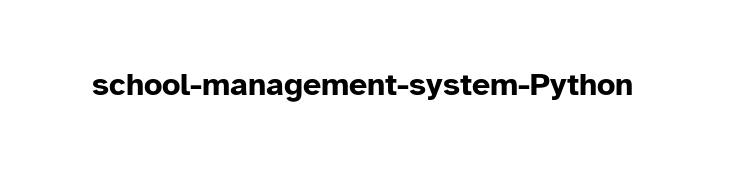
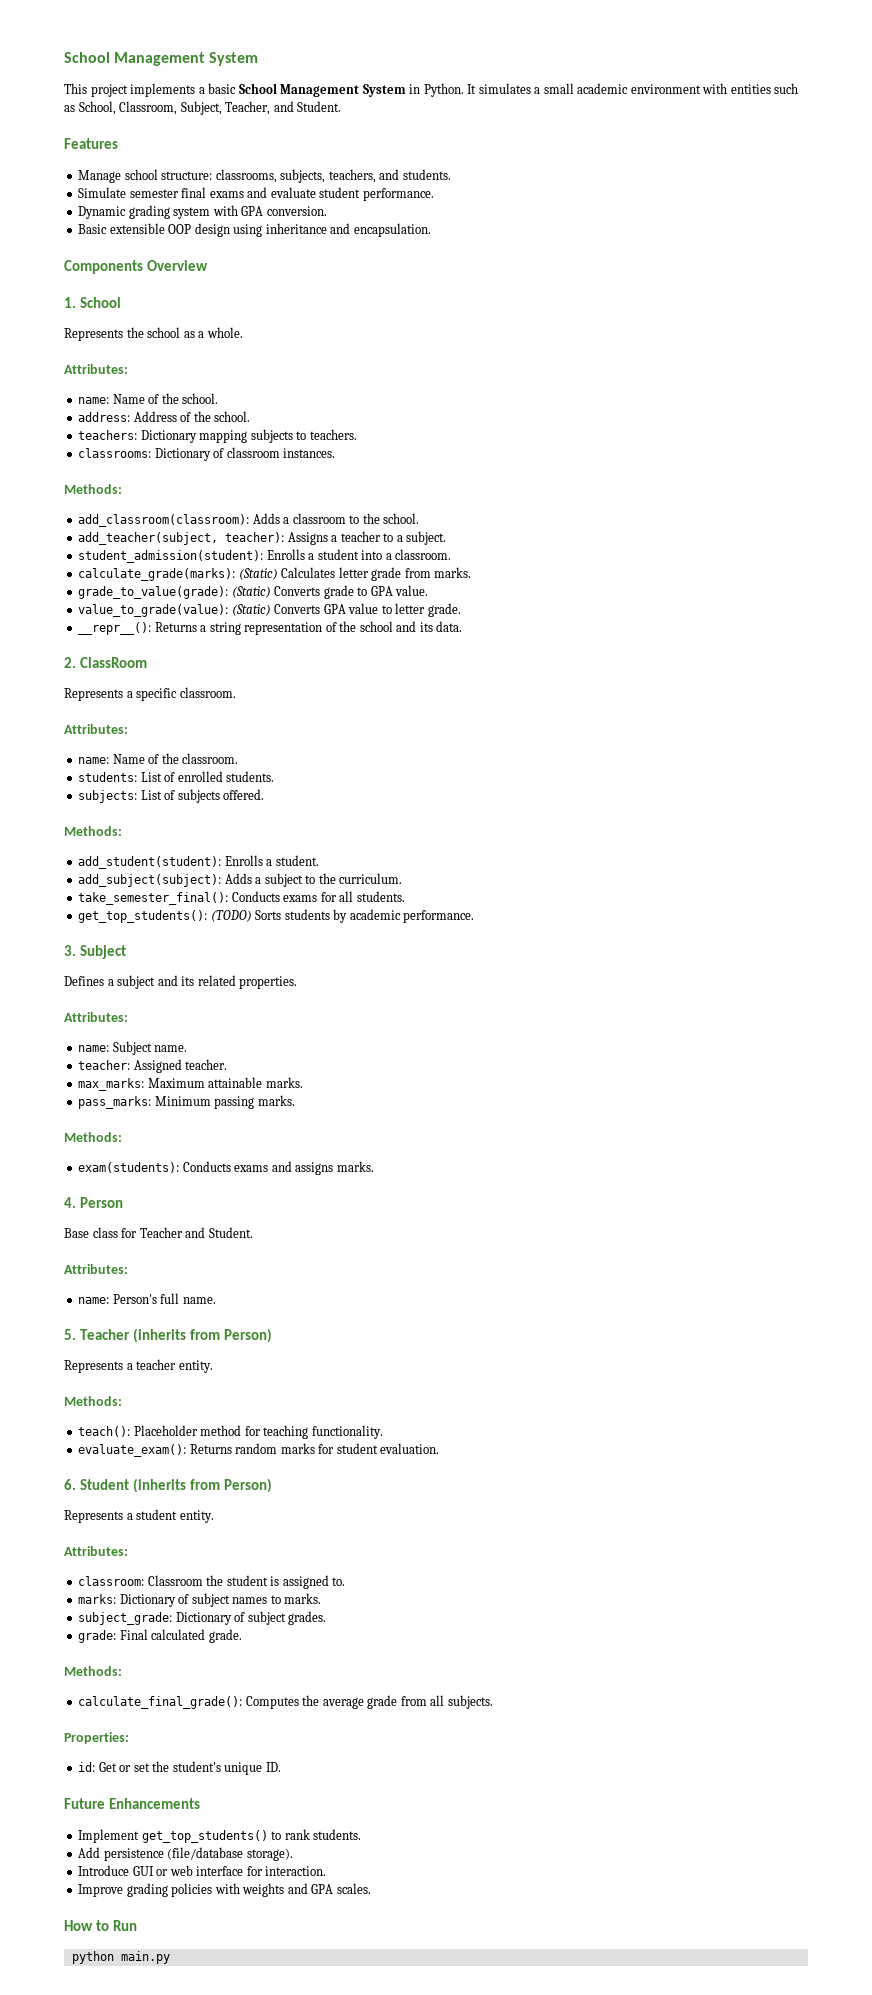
[92,74,633,102] school-management-system-Python -> [64,52,259,66] [64,83,799,97] [64,101,342,115] [64,138,118,149] [78,169,451,183] [78,187,434,201] [78,205,327,219] [78,223,431,237] [64,260,209,274] [64,297,121,308] [64,327,243,341] [64,364,128,374] [78,393,219,404] [78,411,251,422] [78,429,357,443] [78,447,336,461] [64,484,122,494] [78,513,420,527] [78,531,447,545] [78,549,452,563] [78,567,472,581] [78,585,429,599] [78,603,461,617] [78,621,463,635] [64,657,147,668] [64,687,236,701] [64,724,128,734] [78,753,239,764] [78,771,275,782] [78,789,265,803] [64,826,122,836] [78,855,319,869] [78,873,403,887] [78,891,405,905] [78,909,475,923] [64,945,126,959] [64,975,298,989] [64,1012,128,1022] [78,1041,188,1055] [78,1059,228,1073] [78,1077,303,1091] [78,1095,295,1109] [64,1132,122,1142] [78,1161,374,1175] [64,1197,123,1208] [64,1227,253,1238] [64,1264,128,1274] [78,1293,216,1304] [64,1328,272,1343] [64,1359,213,1373] [64,1396,122,1406] [78,1425,383,1439] [78,1443,440,1457] [64,1478,272,1493] [64,1509,214,1523] [64,1546,128,1556] [78,1575,346,1589] [78,1593,322,1607] [78,1611,327,1625] [78,1629,242,1643] [64,1666,122,1676] [78,1695,493,1709] [64,1732,129,1744] [78,1761,281,1775] [64,1798,201,1809] [78,1829,362,1843] [78,1847,293,1861] [78,1865,327,1876] [78,1883,371,1897] [64,1920,138,1931] [71,1951,170,1964] School Management System // This project implements a basic School Management System in Python. It simulates a small academic environment with entities such as School, Classroom, Subject, Teacher, and Student. // Features // Manage school structure: classrooms, subjects, teachers, and students. // Simulate semester final exams and evaluate student performance. // Dynamic grading system with GPA conversion. // Basic extensible OOP design using inheritance and encapsulation. // Components Overview // 1. School // Represents the school as a whole. // Attributes: // name: Name of the school. // address: Address of the school. // teachers: Dictionary mapping subjects to teachers. // classrooms: Dictionary of classroom instances. // Methods: // add_classroom(classroom): Adds a classroom to the school. // add_teacher(subject, teacher): Assigns a teacher to a subject. // student_admission(student): Enrolls a student into a classroom. // calculate_grade(marks): (Static) Calculates letter grade from marks. // grade_to_value(grade): (Static) Converts grade to GPA value. // value_to_grade(value): (Static) Converts GPA value to letter grade. // __repr__(): Returns a string representation of the school and its data. // 2. ClassRoom // Represents a specific classroom. // Attributes: // name: Name of the classroom. // students: List of enrolled students. // subjects: List of subjects offered. // Methods: // add_student(student): Enrolls a student. // add_subject(subject): Adds a subject to the curriculum. // take_semester_final(): Conducts exams for all students. // get_top_students(): (TODO) Sorts students by academic performance. // 3. Subject // Defines a subject and its related properties. // Attributes: // name: Subject name. // teacher: Assigned teacher. // max_marks: Maximum attainable marks. // pass_marks: Minimum passing marks. // Methods: // exam(students): Conducts exams and assigns marks. // 4. Person // Base class for Teacher and Student. // Attributes: // name: Person's full name. // 5. Teacher (inherits from Person) // Represents a teacher entity. // Methods: // teach(): Placeholder method for teaching functionality. // evaluate_exam(): Returns random marks for student evaluation. // 6. Student (inherits from Person) // Represents a student entity. // Attributes: // classroom: Classroom the student is assigned to. // marks: Dictionary of subject names to marks. // subject_grade: Dictionary of subject grades. // grade: Final calculated grade. // Methods: // calculate_final_grade(): Computes the average grade from all subjects. // Properties: // id: Get or set the student's unique ID. // Future Enhancements // Implement get_top_students() to rank students. // Add persistence (file/database storage). // Introduce GUI or web interface for interaction. // Improve grading policies with weights and GPA scales. // How to Run // python main.py

